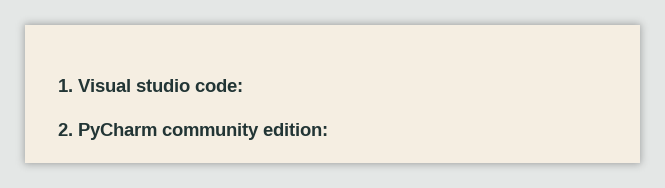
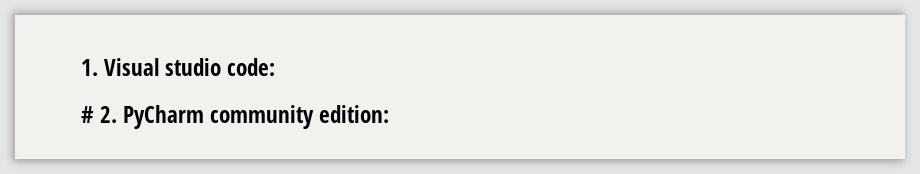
(243, 85) none -> [81,106,94,123] #

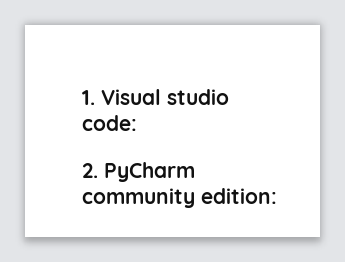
[81,106,94,123] # -> (137, 123) none

